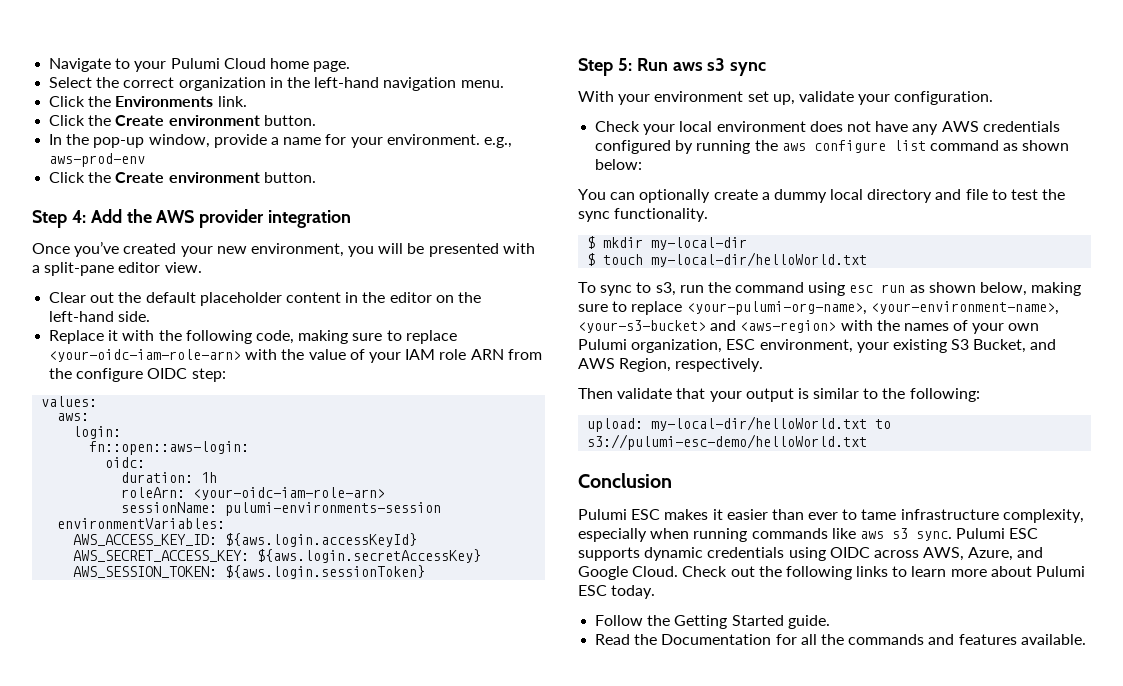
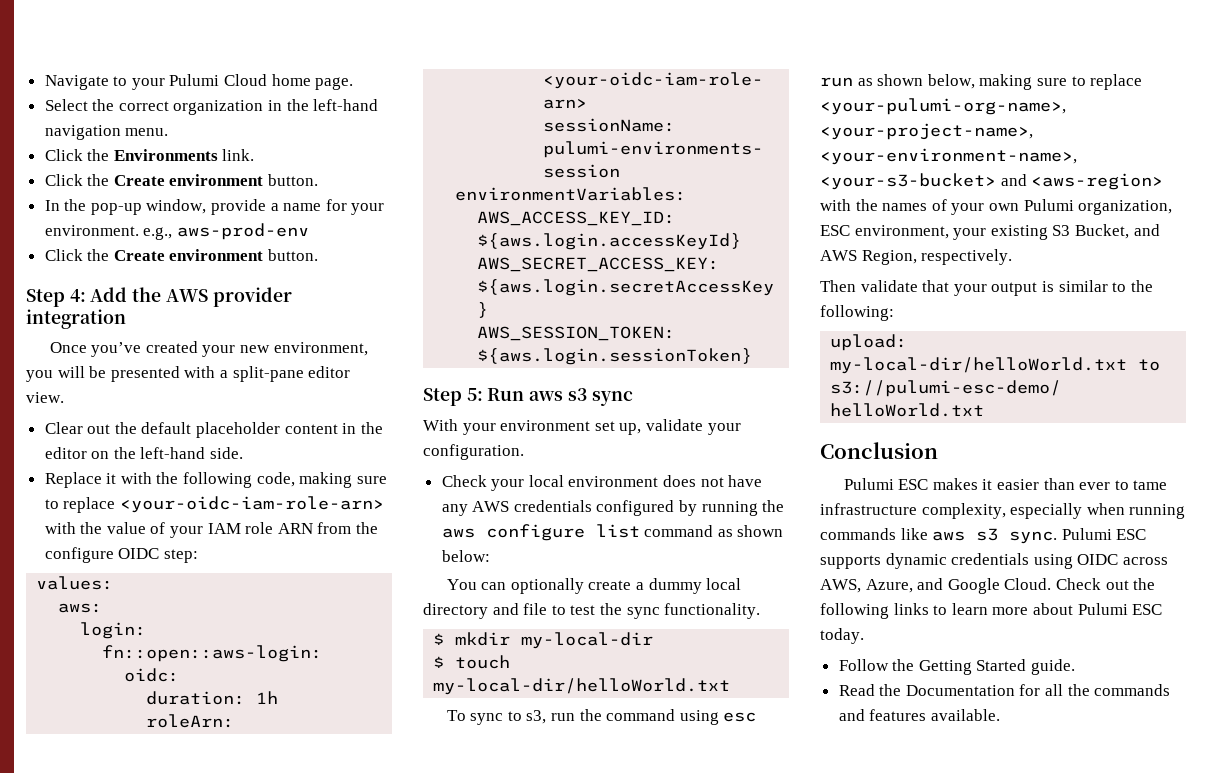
(867, 308) none -> [820,123,1033,140] <your-project-name>,

